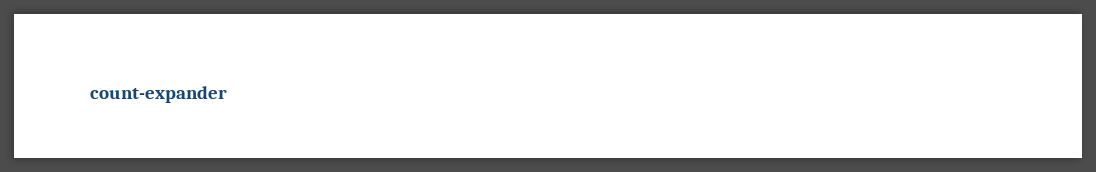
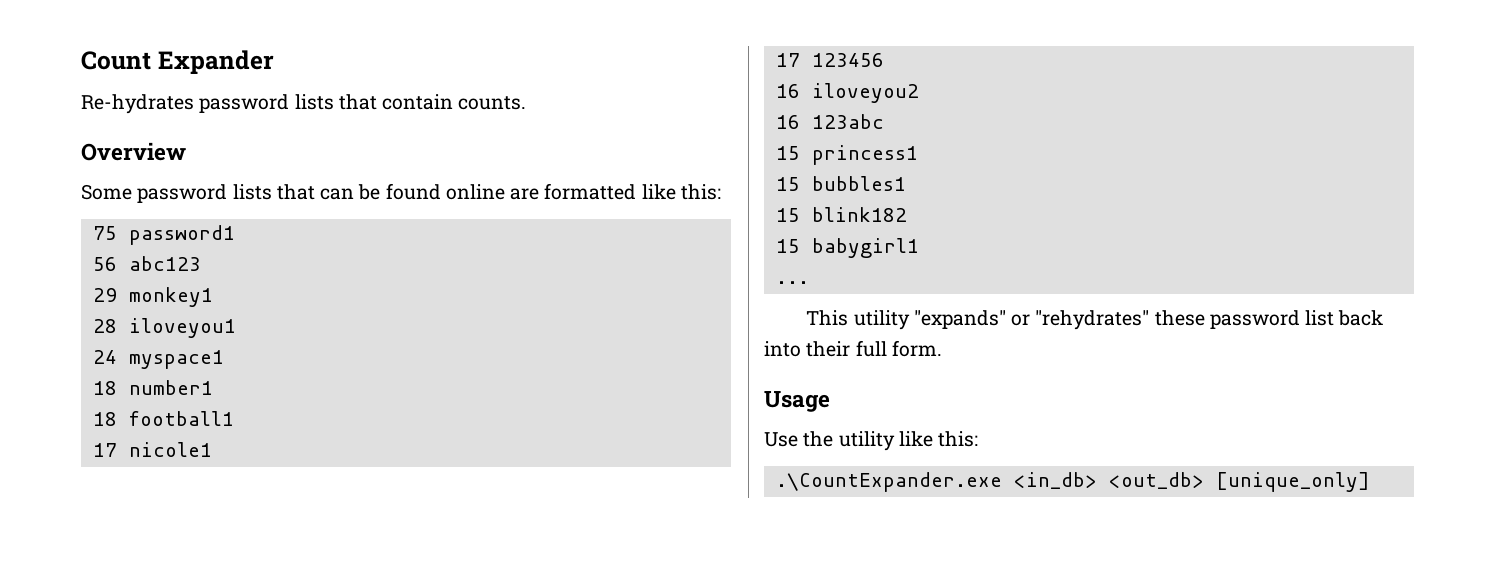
[90,86,227,103] count-expander -> [81,50,274,74] [81,94,527,114] [81,142,186,161] [81,183,721,203] [92,225,235,245] [92,256,201,271] [92,287,213,307] [92,318,236,338] [92,350,224,369] [92,380,213,395] [92,411,234,426] [92,442,212,457] [775,53,884,67] [775,83,919,103] [775,114,884,129] [775,145,918,165] [775,176,906,191] [775,207,907,222] [775,238,919,258] [775,281,809,284] [806,310,1384,330] [764,340,942,357] [764,391,830,412] [764,431,979,451] [775,472,1370,492] Count Expander // Re-hydrates password lists that contain counts. // Overview // Some password lists that can be found online are formatted like this: // 75 password1 // 56 abc123 // 29 monkey1 // 28 iloveyou1 // 24 myspace1 // 18 number1 // 18 football1 // 17 nicole1 // 17 123456 // 16 iloveyou2 // 16 123abc // 15 princess1 // 15 bubbles1 // 15 blink182 // 15 babygirl1 // ... // This utility "expands" or "rehydrates" these password list back into their full form. // Usage // Use the utility like this: // .\CountExpander.exe <in_db> <out_db> [unique_only]

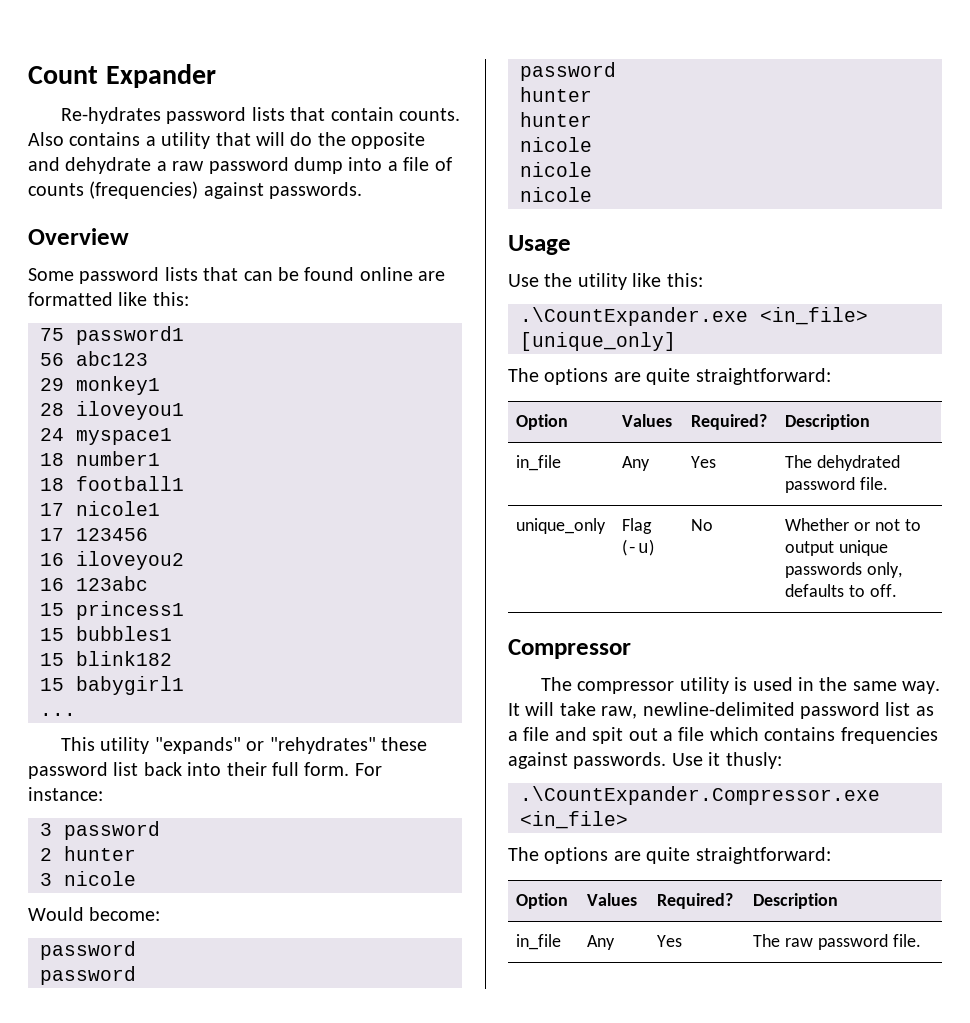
(527, 103) none -> [28,132,426,149] [28,157,452,174] [28,181,363,199] Also contains a utility that will do the opposite and dehydrate a raw password dump into a file of counts (frequencies) against passwords.
(942, 348) none -> [354,763,382,776] [28,787,103,801] [40,821,160,840] [40,846,136,861] [40,871,136,886] [28,907,161,921] [40,941,136,960] [40,966,136,985] [520,62,616,81] [520,87,592,102] [520,112,592,127] [520,137,592,152] [520,162,592,177] [520,187,592,202] For instance: // 3 password // 2 hunter // 3 nicole // Would become: // password // password // password // hunter // hunter // nicole // nicole // nicole
[1013,472,1204,489] <in_db> <out_db> -> [760,307,868,325] <in_file>
(1370, 482) none -> [508,368,831,385] [516,414,569,430] [622,414,673,427] [691,414,768,430] [785,414,871,430] [516,455,562,471] [622,456,651,471] [691,456,717,468] [785,455,901,471] [785,477,889,493] [516,518,607,534] [622,518,653,534] [622,539,655,556] [691,519,714,531] [785,518,921,531] [785,540,889,556] [785,562,903,578] [785,584,898,597] [508,639,631,659] [540,677,941,694] [508,702,934,719] [508,727,938,744] [508,752,782,769] [520,786,880,805] [520,811,628,829] [508,847,831,864] [516,893,569,909] [587,893,638,906] [657,893,734,909] [753,893,839,909] [516,934,562,950] [587,935,616,950] [657,935,683,947] [753,934,921,950] // The options are quite straightforward: // Option | Values | Required? | Description // in_file | Any | Yes | The dehydrated password file. // unique_only | Flag (-u) | No | Whether or not to output unique passwords only, defaults to off. // Compressor // The compressor utility is used in the same way. It will take raw, newline-delimited password list as a file and spit out a file which contains frequencies against passwords. Use it thusly: // .\CountExpander.Compressor.exe <in_file> // The options are quite straightforward: // Option | Values | Required? | Description // in_file | Any | Yes | The raw password file.

